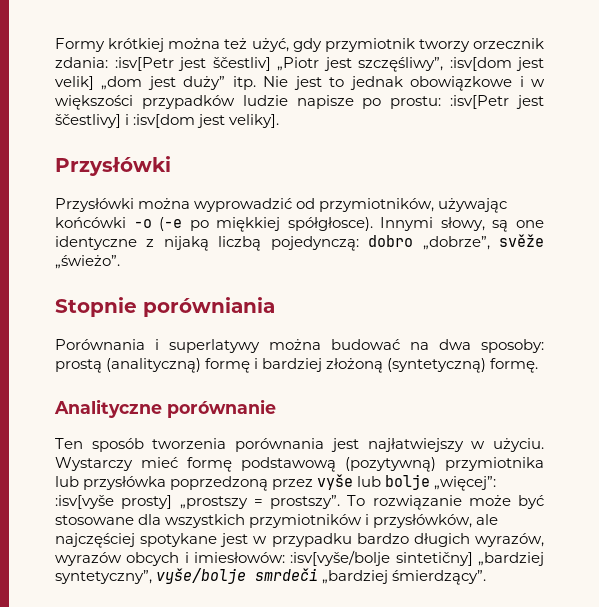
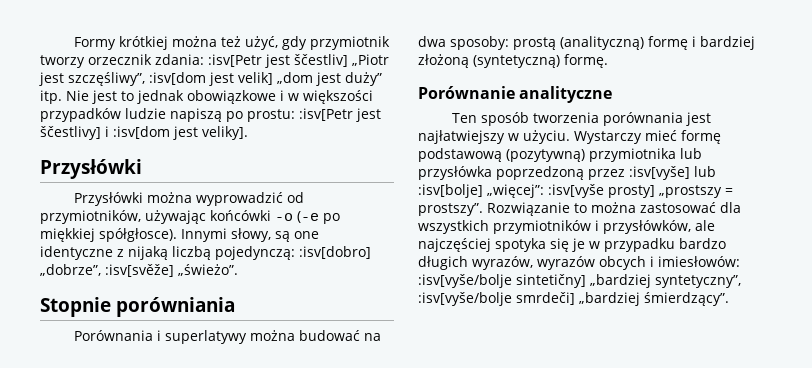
[296,95,354,109] napisze -> [170,108,222,122] napiszą
[368,234,545,250] dobro „dobrze”, svěže -> [299,246,371,259] [40,264,174,277] :isv[dobro] „dobrze”, :isv[svěže]
[54,399,276,418] Analityczne porównanie -> [418,86,613,103] Porównanie analityczne
[317,474,431,490] vyše lub bolje -> [629,166,716,180] [418,184,483,198] :isv[vyše] lub :isv[bolje]
[347,495,544,510] [55,515,134,525] To rozwiązanie może być stosowane -> [487,202,716,216] Rozwiązanie to można zastosować
[140,533,249,547] spotykane jest -> [495,238,585,252] spotyka się je
[156,568,319,584] vyše/bolje smrdeči -> [418,292,575,306] :isv[vyše/bolje smrdeči]

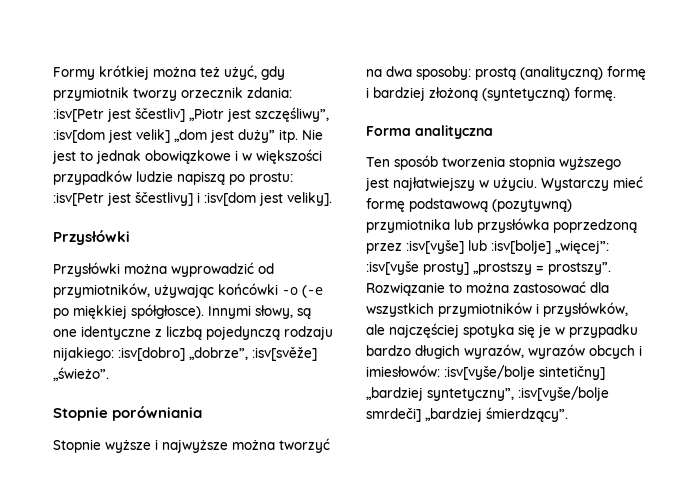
[128,246,295,260] nijaką liczbą pojedynczą: -> [166,326,333,340] [53,347,114,361] liczbą pojedynczą rodzaju nijakiego:
[73,330,360,344] Porównania i superlatywy można budować -> [53,438,330,453] Stopnie wyższe i najwyższe można tworzyć
[418,86,613,103] Porównanie analityczne -> [366,125,493,139] Forma analityczna
[602,112,683,126] porównania -> [509,156,621,170] stopnia wyższego

